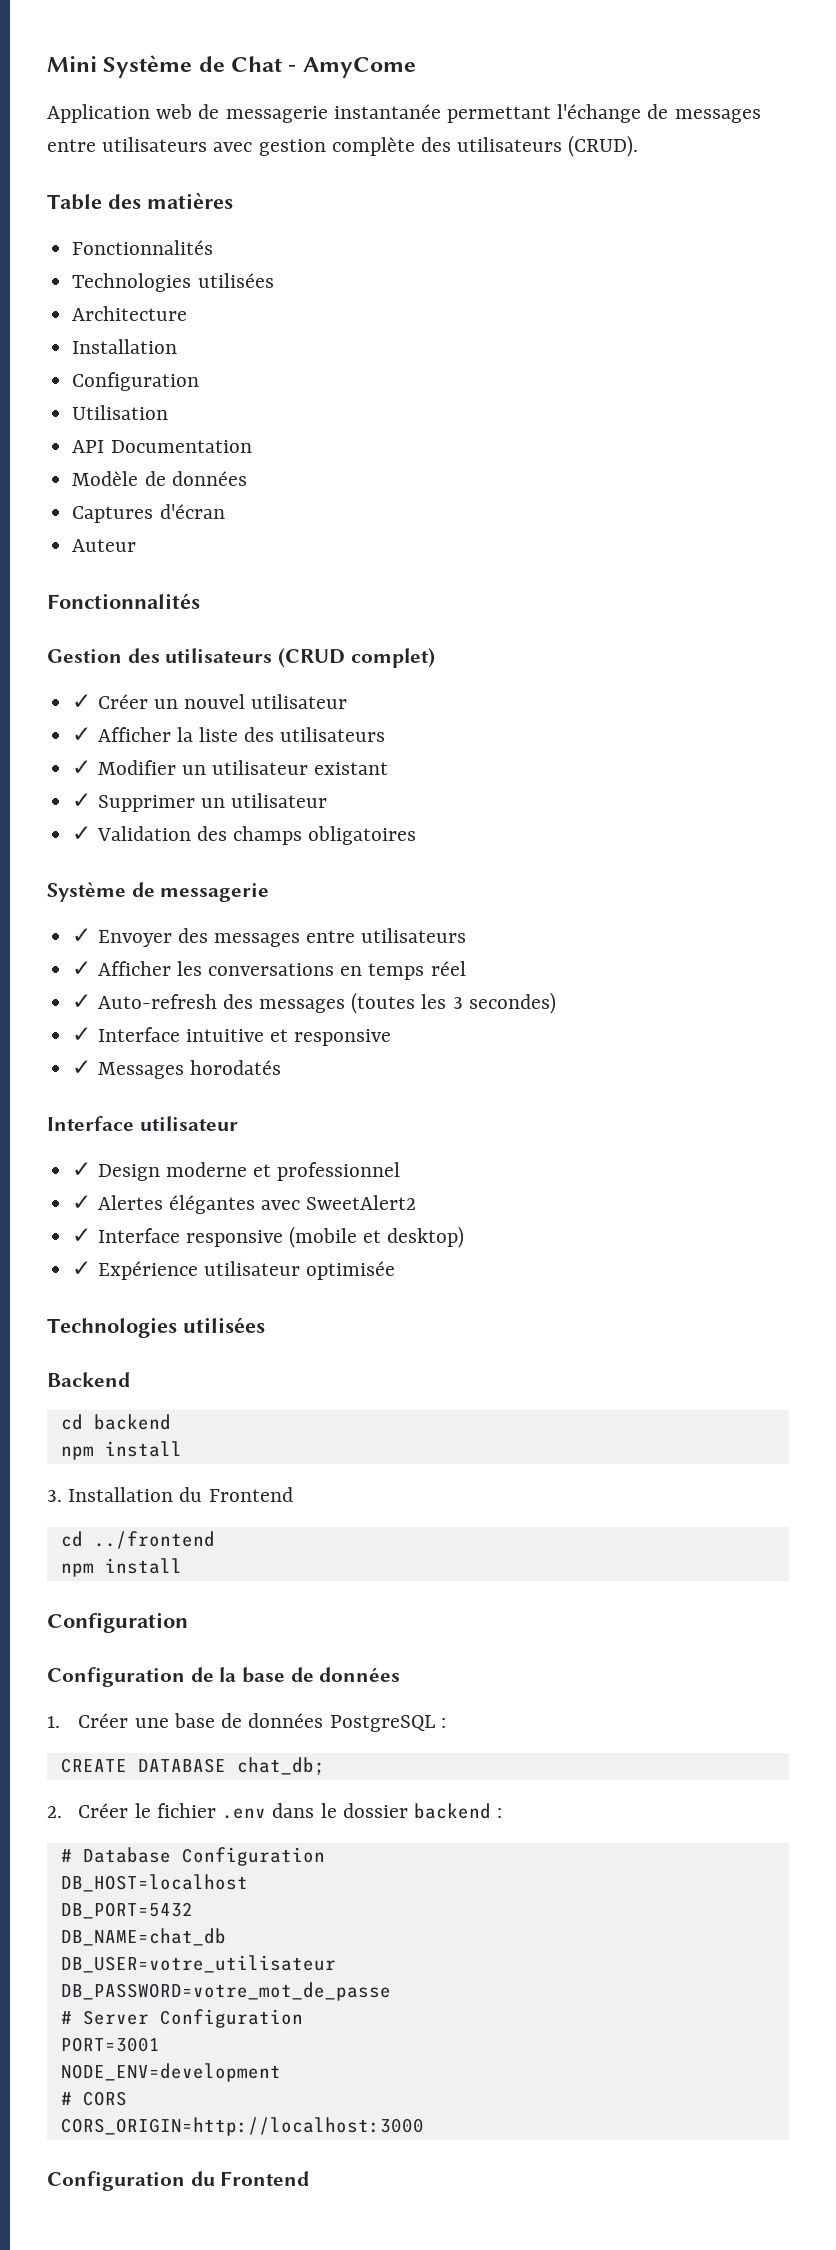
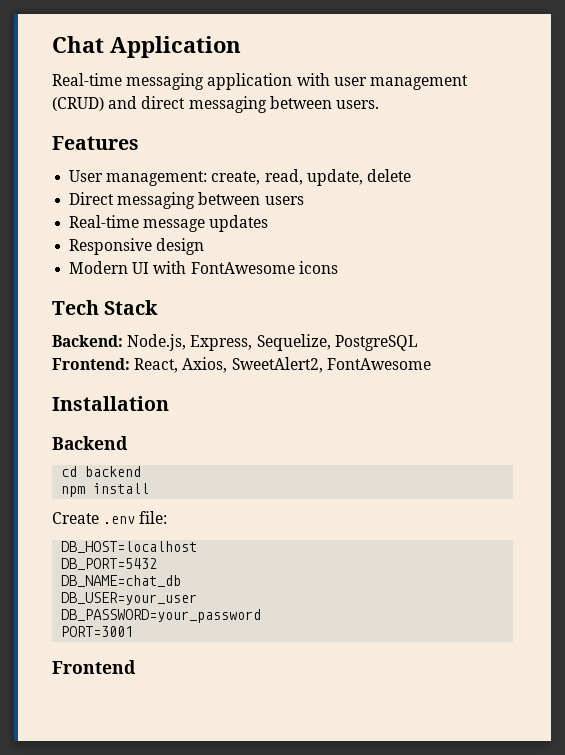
[47,55,416,78] [47,104,761,123] [47,135,639,157] [47,192,233,210] [72,240,214,255] [72,273,274,292] [72,306,188,321] [72,339,178,354] [72,372,200,391] [72,405,169,420] [72,440,252,453] [72,471,247,486] [72,504,225,523] [72,539,137,552] [47,593,200,609] [47,648,435,668] [72,694,348,709] [72,727,386,742] [72,760,389,775] [72,793,327,812] [72,826,417,845] [47,882,270,902] [72,928,467,947] [72,961,466,980] [72,992,556,1014] [72,1027,392,1046] [72,1060,281,1079] [47,1116,238,1131] [72,1162,401,1181] [72,1195,417,1214] [72,1226,465,1248] [72,1261,395,1280] [47,1317,265,1338] Mini Système de Chat - AmyCome // Application web de messagerie instantanée permettant l'échange de messages entre utilisateurs avec gestion complète des utilisateurs (CRUD). // Table des matières // Fonctionnalités // Technologies utilisées // Architecture // Installation // Configuration // Utilisation // API Documentation // Modèle de données // Captures d'écran // Auteur // Fonctionnalités // Gestion des utilisateurs (CRUD complet) // ✓ Créer un nouvel utilisateur // ✓ Afficher la liste des utilisateurs // ✓ Modifier un utilisateur existant // ✓ Supprimer un utilisateur // ✓ Validation des champs obligatoires // Système de messagerie // ✓ Envoyer des messages entre utilisateurs // ✓ Afficher les conversations en temps réel // ✓ Auto-refresh des messages (toutes les 3 secondes) // ✓ Interface intuitive et responsive // ✓ Messages horodatés // Interface utilisateur // ✓ Design moderne et professionnel // ✓ Alertes élégantes avec SweetAlert2 // ✓ Interface responsive (mobile et desktop) // ✓ Expérience utilisateur optimisée // Technologies utilisées -> [52,36,241,58] [52,73,468,90] [52,96,379,113] [52,136,139,150] [69,169,411,186] [69,192,304,209] [69,215,269,232] [69,238,205,255] [69,261,338,274] [52,300,159,315] [52,334,418,351] [52,357,431,373] [52,396,169,411] Chat Application // Real-time messaging application with user management (CRUD) and direct messaging between users. // Features // User management: create, read, update, delete // Direct messaging between users // Real-time message updates // Responsive design // Modern UI with FontAwesome icons // Tech Stack // Backend: Node.js, Express, Sequelize, PostgreSQL // Frontend: React, Axios, SweetAlert2, FontAwesome // Installation
[47,1487,293,1502] [60,1531,215,1549] [60,1558,182,1577] [47,1612,188,1633] [47,1667,401,1687] [47,1713,446,1732] [60,1757,325,1775] [47,1803,503,1819] [60,1847,325,1866] [60,1874,248,1892] [60,1902,193,1919] [60,1928,226,1946] [60,1955,336,1973] [60,1982,391,2001] [60,2009,303,2028] [60,2037,160,2052] [60,2063,281,2082] [60,2091,127,2106] [60,2117,424,2136] [47,2171,215,2191] 3. Installation du Frontend // cd ../frontend // npm install // Configuration // Configuration de la base de données // 1. Créer une base de données PostgreSQL : // CREATE DATABASE chat_db; // 2. Créer le fichier .env dans le dossier backend : // # Database Configuration // DB_HOST=localhost // DB_PORT=5432 // DB_NAME=chat_db // DB_USER=votre_utilisateur // DB_PASSWORD=votre_mot_de_passe // # Server Configuration // PORT=3001 // NODE_ENV=development // # CORS // CORS_ORIGIN=http://localhost:3000 // Configuration du -> [52,511,168,524] [61,541,198,553] [61,558,158,570] [61,575,182,587] [61,592,198,605] [61,609,262,623] [61,626,134,637] Create .env file: // DB_HOST=localhost // DB_PORT=5432 // DB_NAME=chat_db // DB_USER=your_user // DB_PASSWORD=your_password // PORT=3001 //

